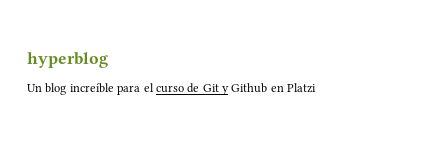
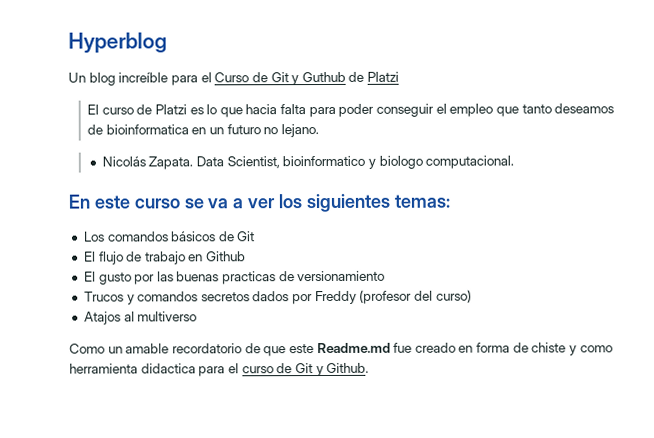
[27,52,108,68] hyperblog -> [68,32,167,54] Hyperblog
(154, 87) none -> [214,71,400,86] [86,103,615,118] [86,124,319,138] [101,155,515,170] [68,193,450,213] [83,231,256,242] [83,251,247,265] [83,270,386,285] [83,289,472,305] [83,311,198,325] [69,342,613,357] [69,363,239,377] Curso de Git y Guthub de Platzi // El curso de Platzi es lo que hacia falta para poder conseguir el empleo que tanto deseamos de bioinformatica en un futuro no lejano. // Nicolás Zapata. Data Scientist, bioinformatico y biologo computacional. // En este curso se va a ver los siguientes temas: // Los comandos básicos de Git // El flujo de trabajo en Github // El gusto por las buenas practicas de versionamiento // Trucos y comandos secretos dados por Freddy (profesor del curso) // Atajos al multiverso // Como un amable recordatorio de que este Readme.md fue creado en forma de chiste y como herramienta didactica para el
[231,83,317,93] Github en Platzi -> [326,362,370,374] Github.

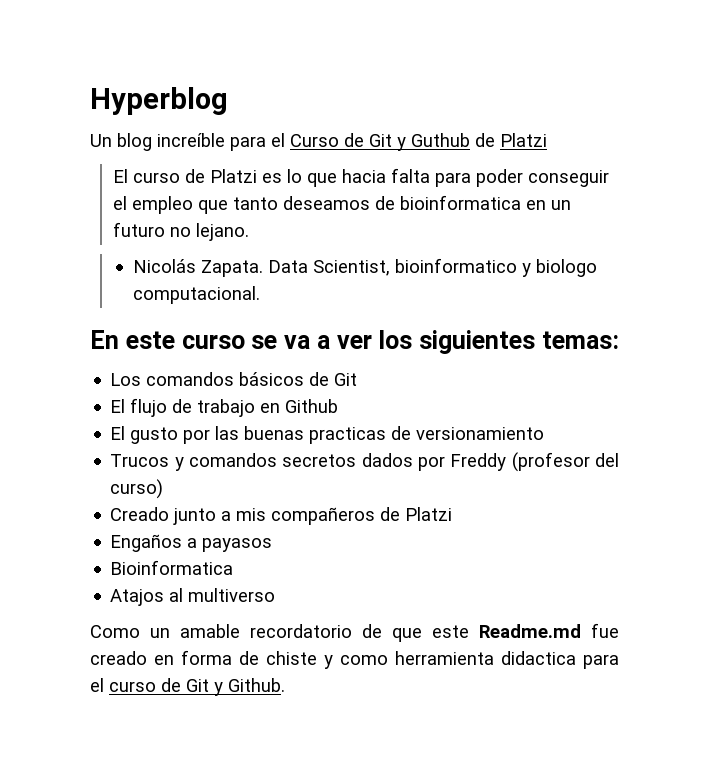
(472, 296) none -> [110,507,453,525] [110,534,273,552] [110,560,234,575] // Creado junto a mis compañeros de Platzi // Engaños a payasos // Bioinformatica

